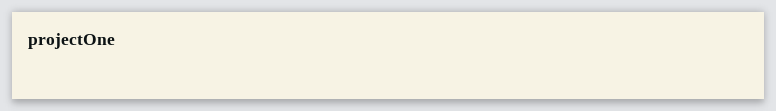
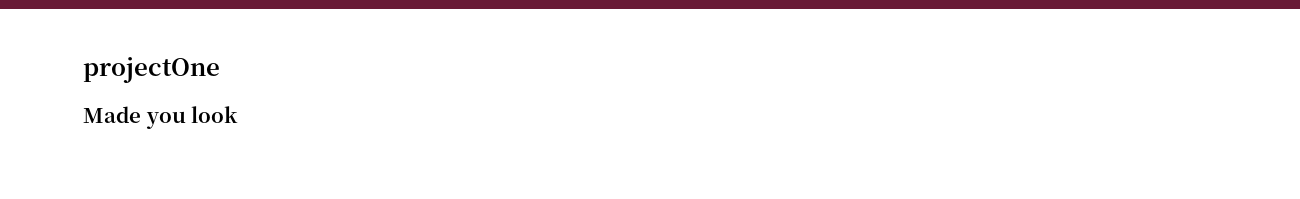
(115, 41) none -> [83,106,239,129] // Made you look

